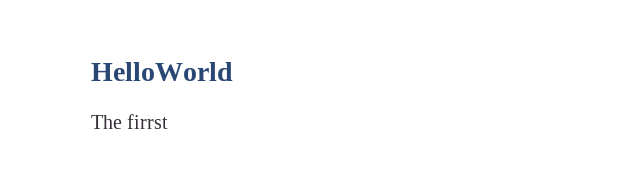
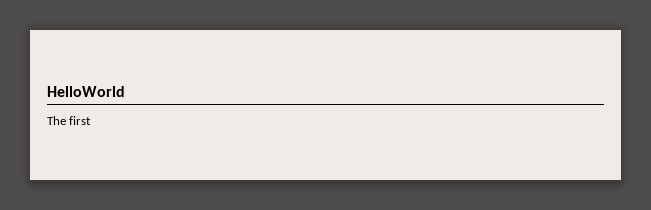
[127,114,169,129] firrst -> [69,116,92,125] first

